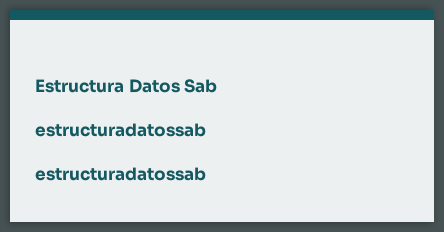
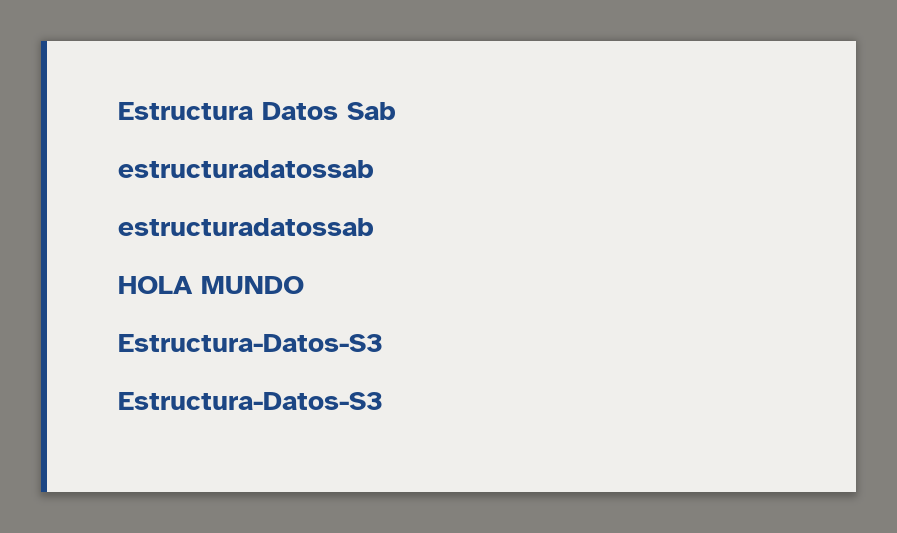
(206, 174) none -> [118,276,304,294] [118,334,383,352] [118,392,383,410] // HOLA MUNDO // Estructura-Datos-S3 // Estructura-Datos-S3

